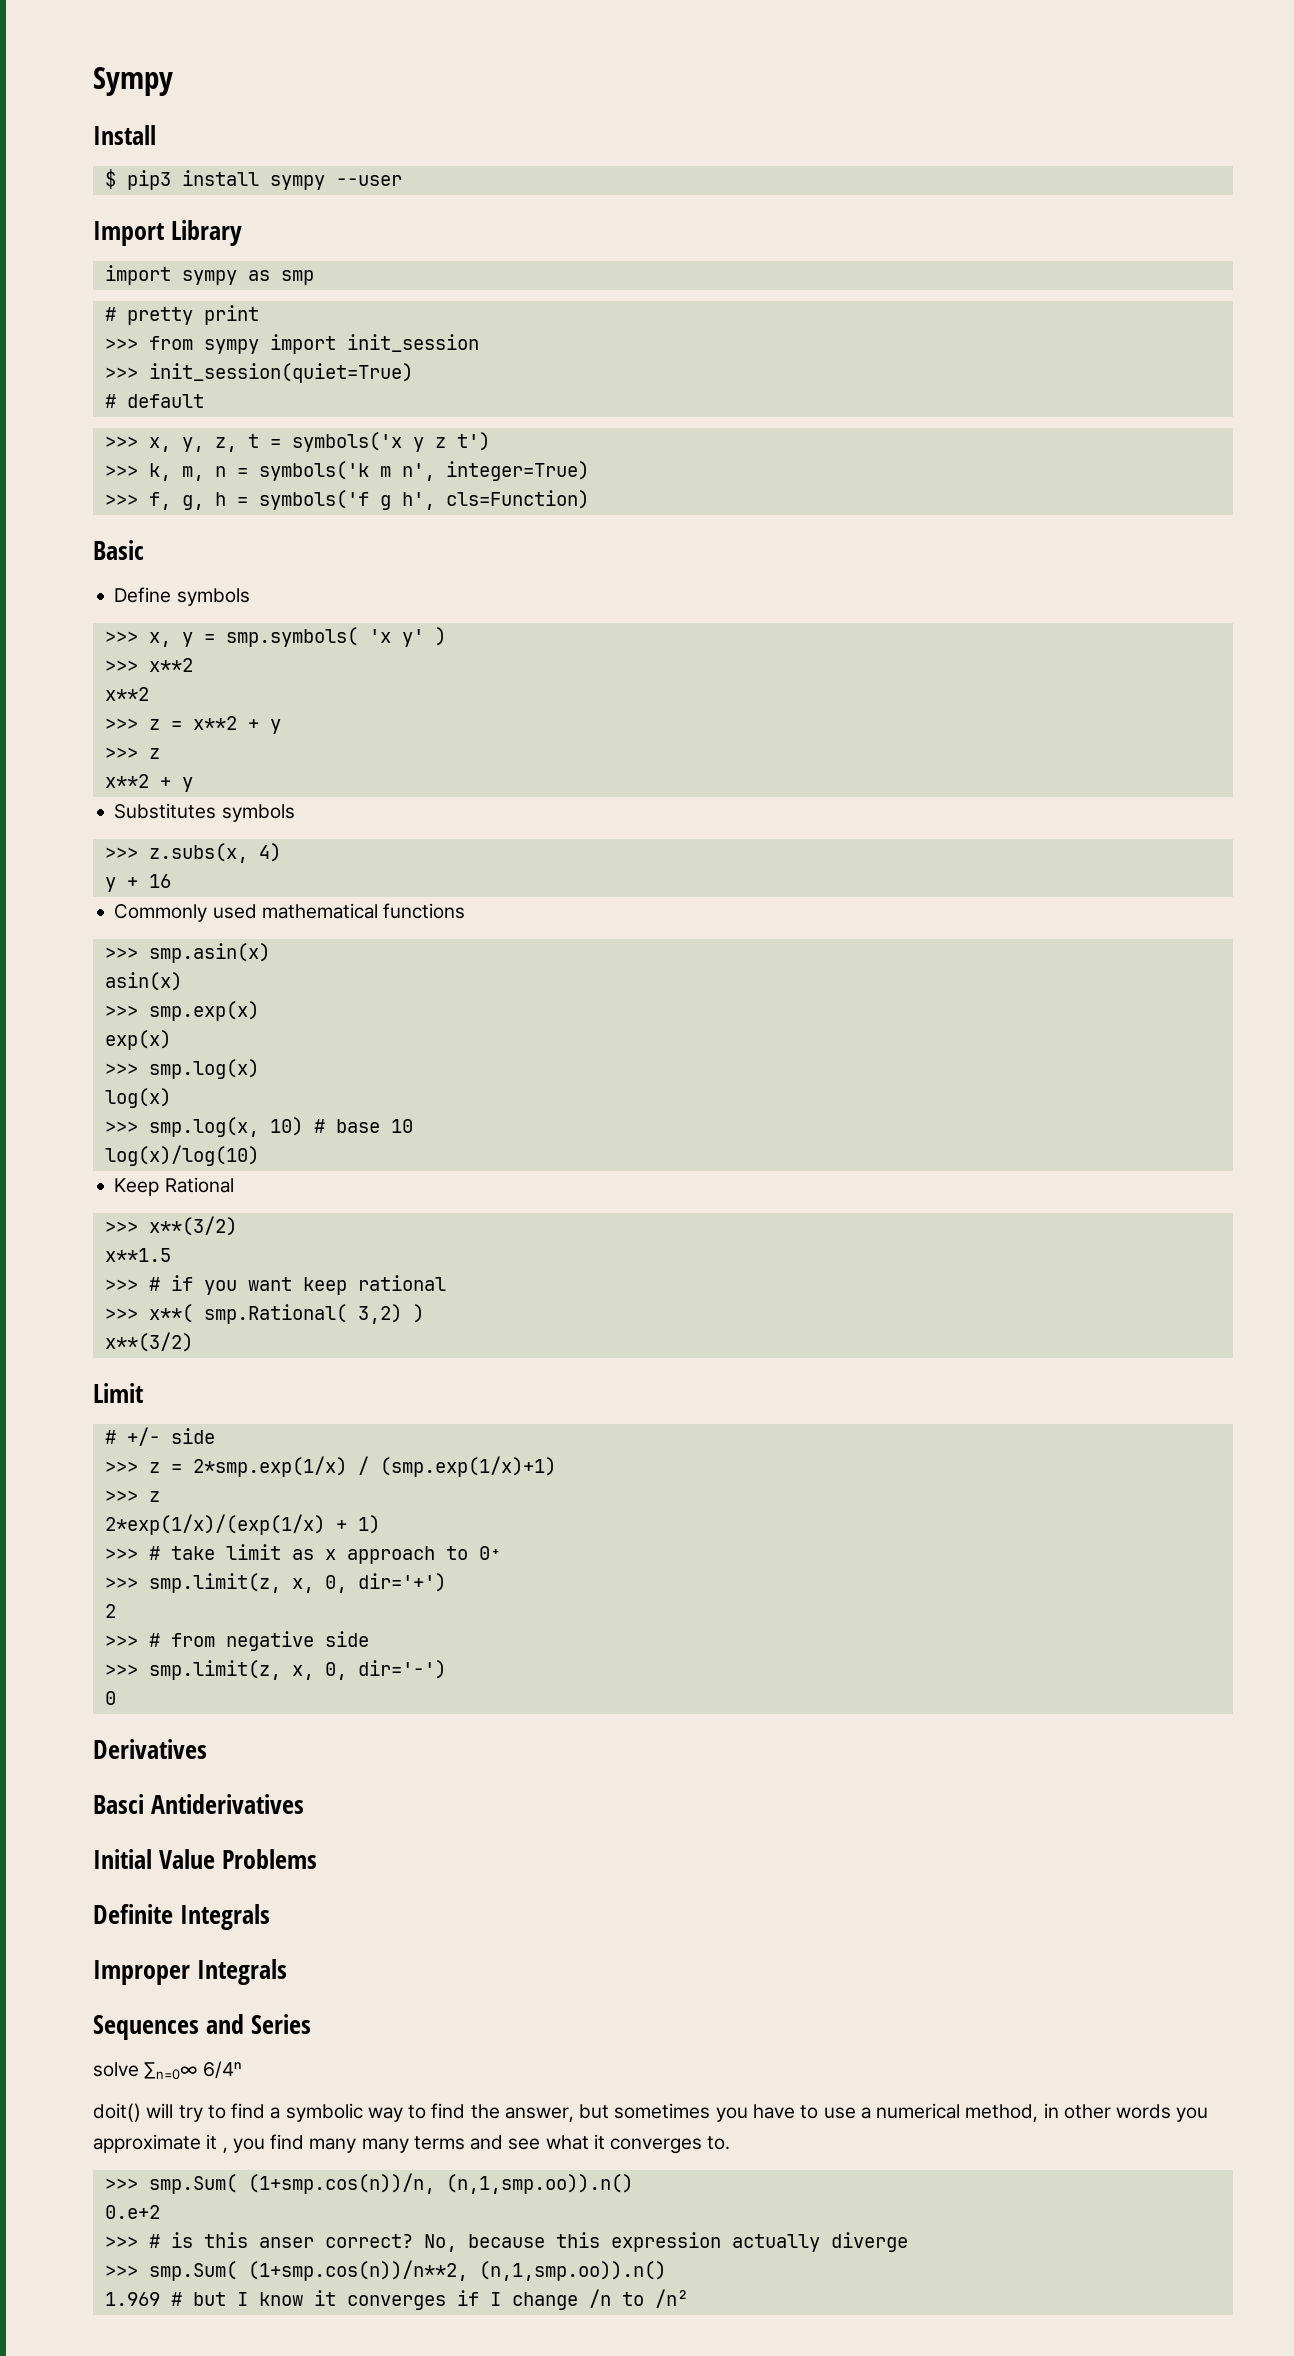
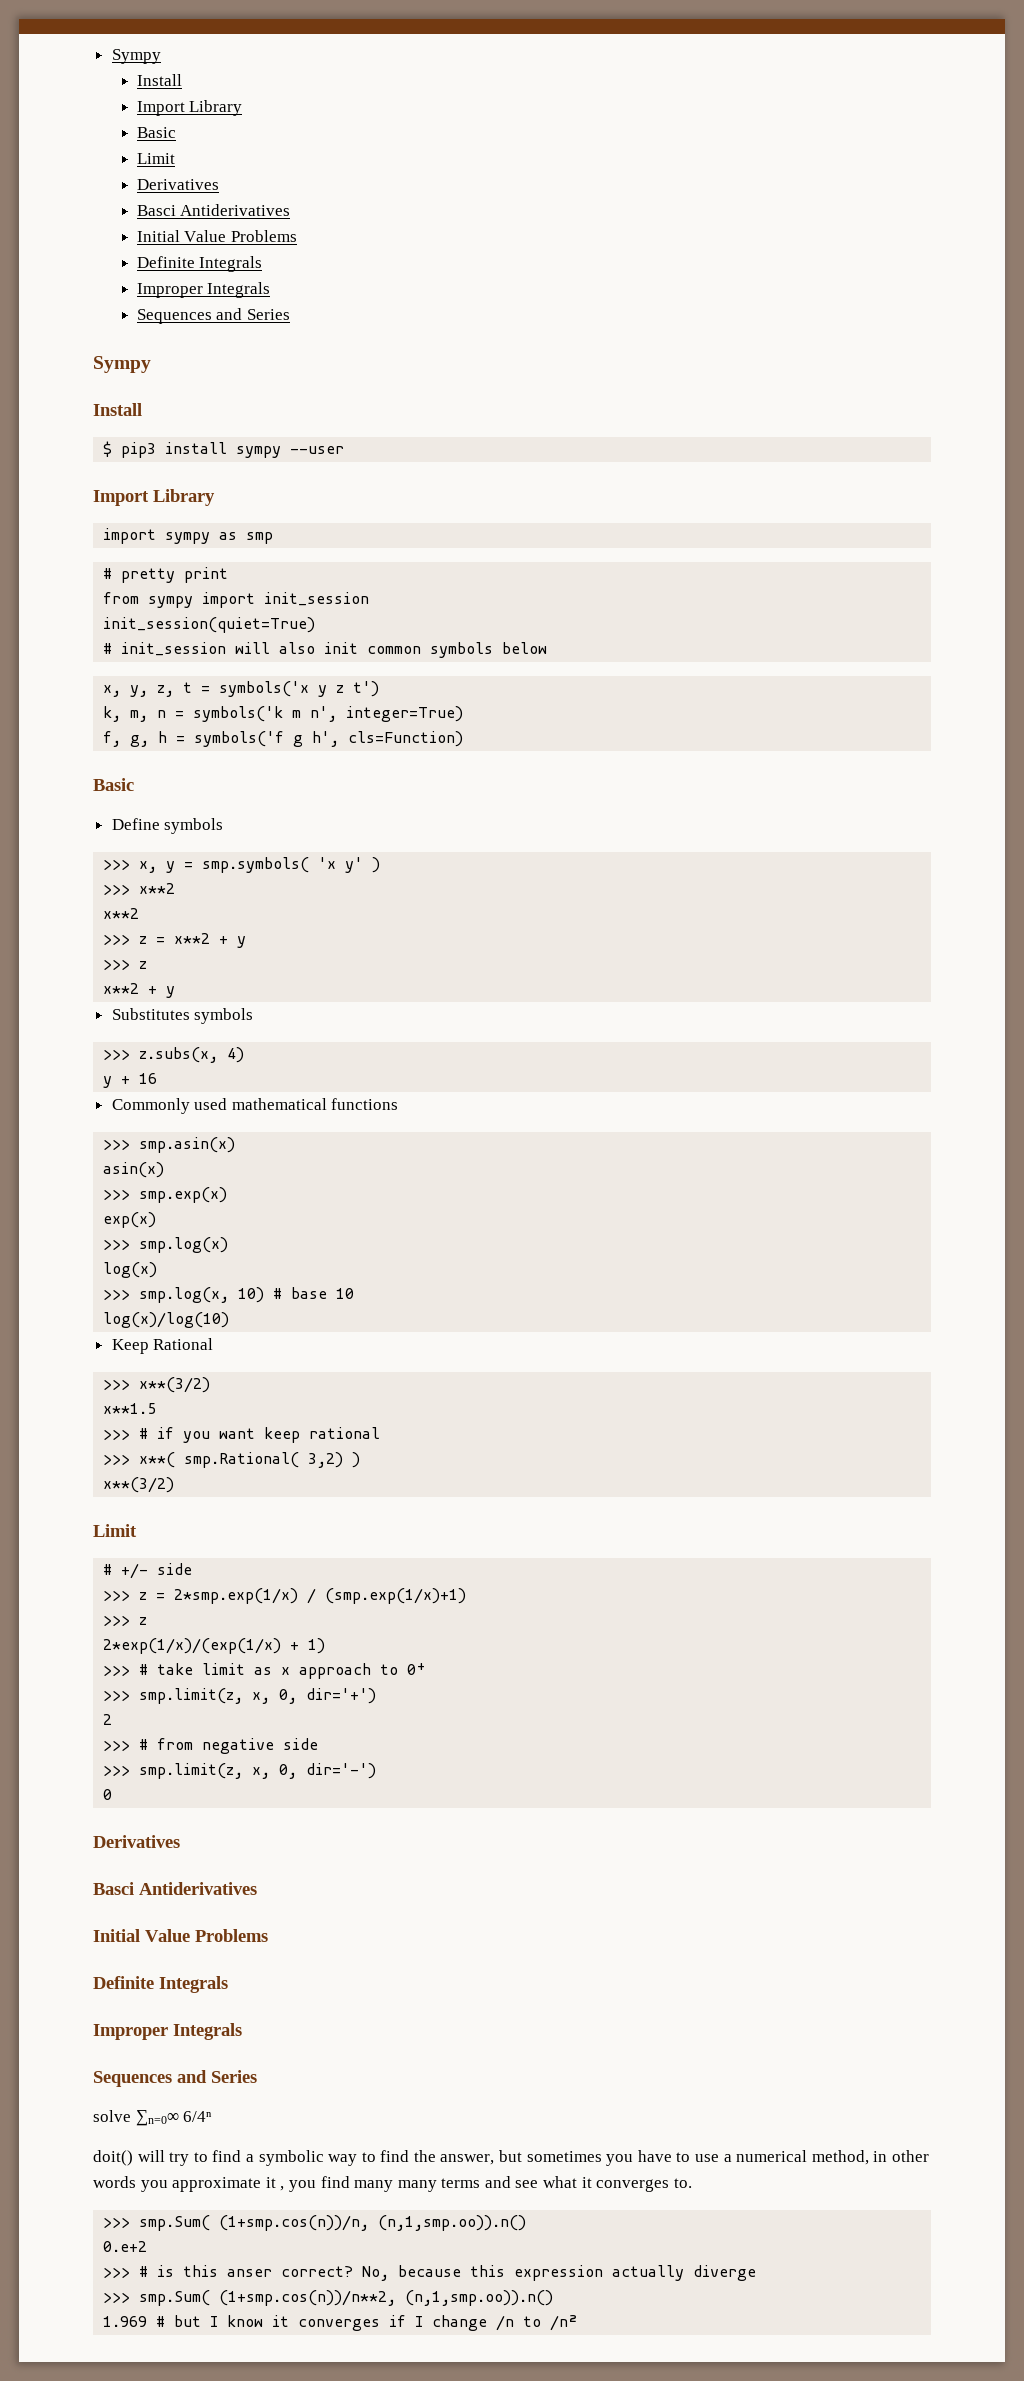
[93,67,173,96] [93,125,156,145] Sympy // Install -> [111,49,161,64] [136,74,182,86] [136,100,243,116] [136,127,176,138] [136,153,175,164] [136,179,219,190] [136,204,291,216] [136,230,298,242] [136,256,263,272] [136,282,271,298] [136,308,291,324] [93,356,151,373] [93,403,142,416] Sympy // Install // Import Library // Basic // Limit // Derivatives // Basci Antiderivatives // Initial Value Problems // Definite Integrals // Improper Integrals // Sequences and Series // Sympy // Install
[104,338,138,350] >>> -> (229, 575) none
[104,367,138,379] >>> -> (370, 599) none
[126,394,204,408] [104,436,138,448] default // >>> -> [121,642,548,658] init_session will also init common symbols below //
[104,465,138,477] >>> -> (380, 689) none
[104,494,138,506] >>> -> (464, 714) none

